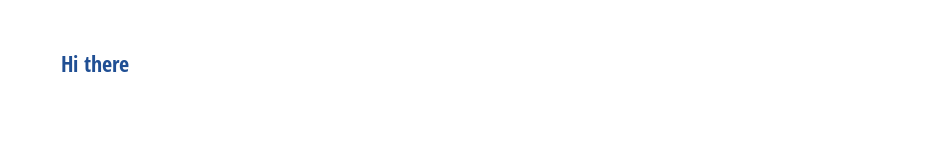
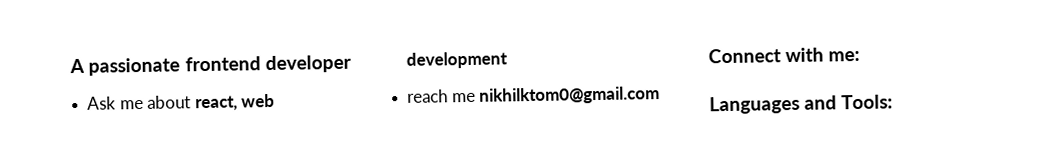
[61,55,129,72] Hi there -> [69,54,352,76] [87,93,275,112] [406,51,509,69] [407,86,661,105] [708,47,861,64] [709,94,894,115] A passionate frontend developer // Ask me about react, web development // reach me nikhilktom0@gmail.com // Connect with me: // Languages and Tools:

